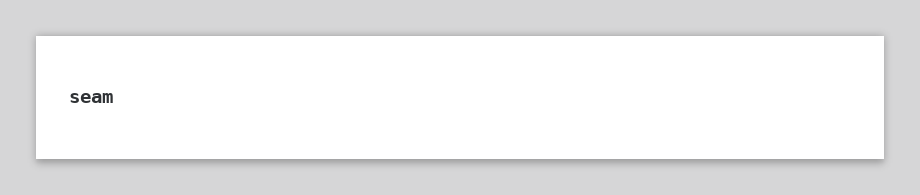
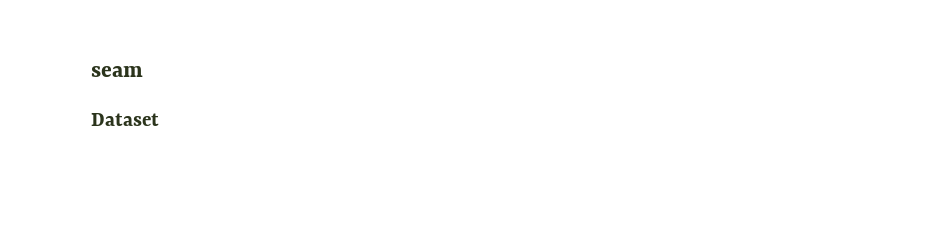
(113, 98) none -> [91,113,159,126] // Dataset

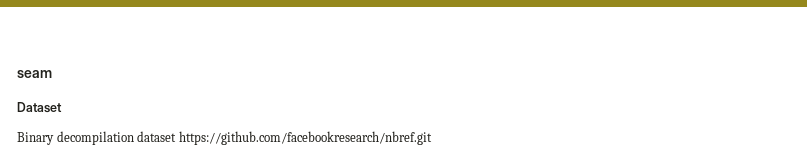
(159, 119) none -> [17,131,432,145] // Binary decompilation dataset https://github.com/facebookresearch/nbref.git

